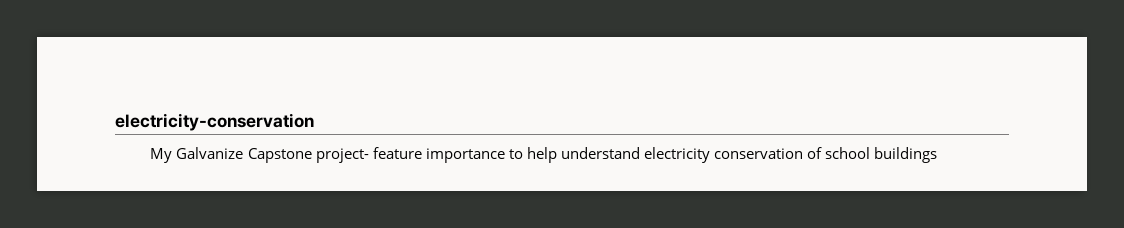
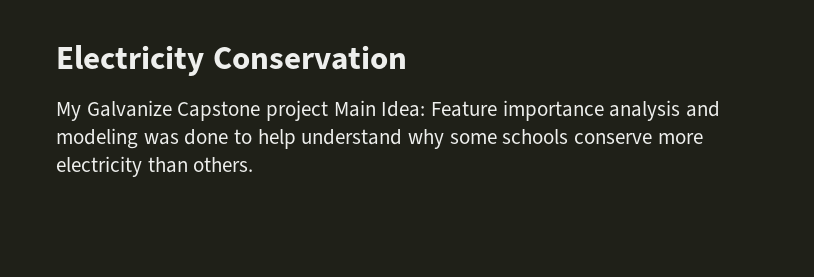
[115,113,314,131] electricity-conservation -> [56,45,407,76] Electricity Conservation
[315,147,938,163] project- feature importance to help understand electricity conservation of school buildings -> [266,100,721,121] [56,128,703,149] [56,156,254,177] project Main Idea: Feature importance analysis and modeling was done to help understand why some schools conserve more electricity than others.

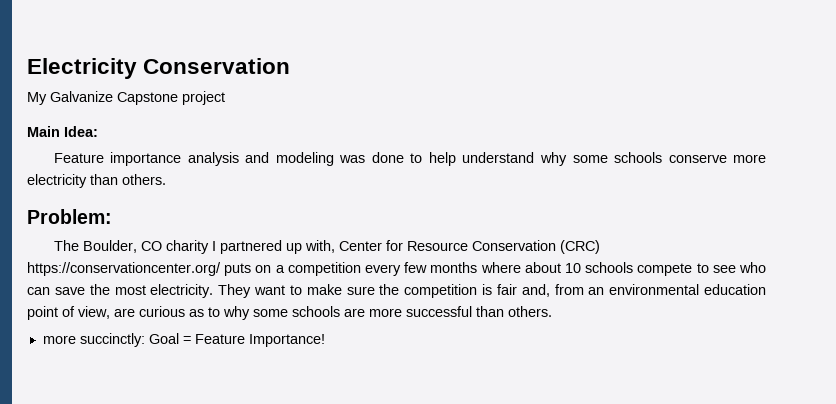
(329, 110) none -> (225, 98) //
(426, 109) none -> (98, 131) //
(254, 164) none -> [27,209,112,224] [53,240,600,254] [27,262,767,276] [27,284,766,298] [27,306,552,320] [42,333,325,347] // Problem: // The Boulder, CO charity I partnered up with, Center for Resource Conservation (CRC) https://conservationcenter.org/ puts on a competition every few months where about 10 schools compete to see who can save the most electricity. They want to make sure the competition is fair and, from an environmental education point of view, are curious as to why some schools are more successful than others. // more succinctly: Goal = Feature Importance!

